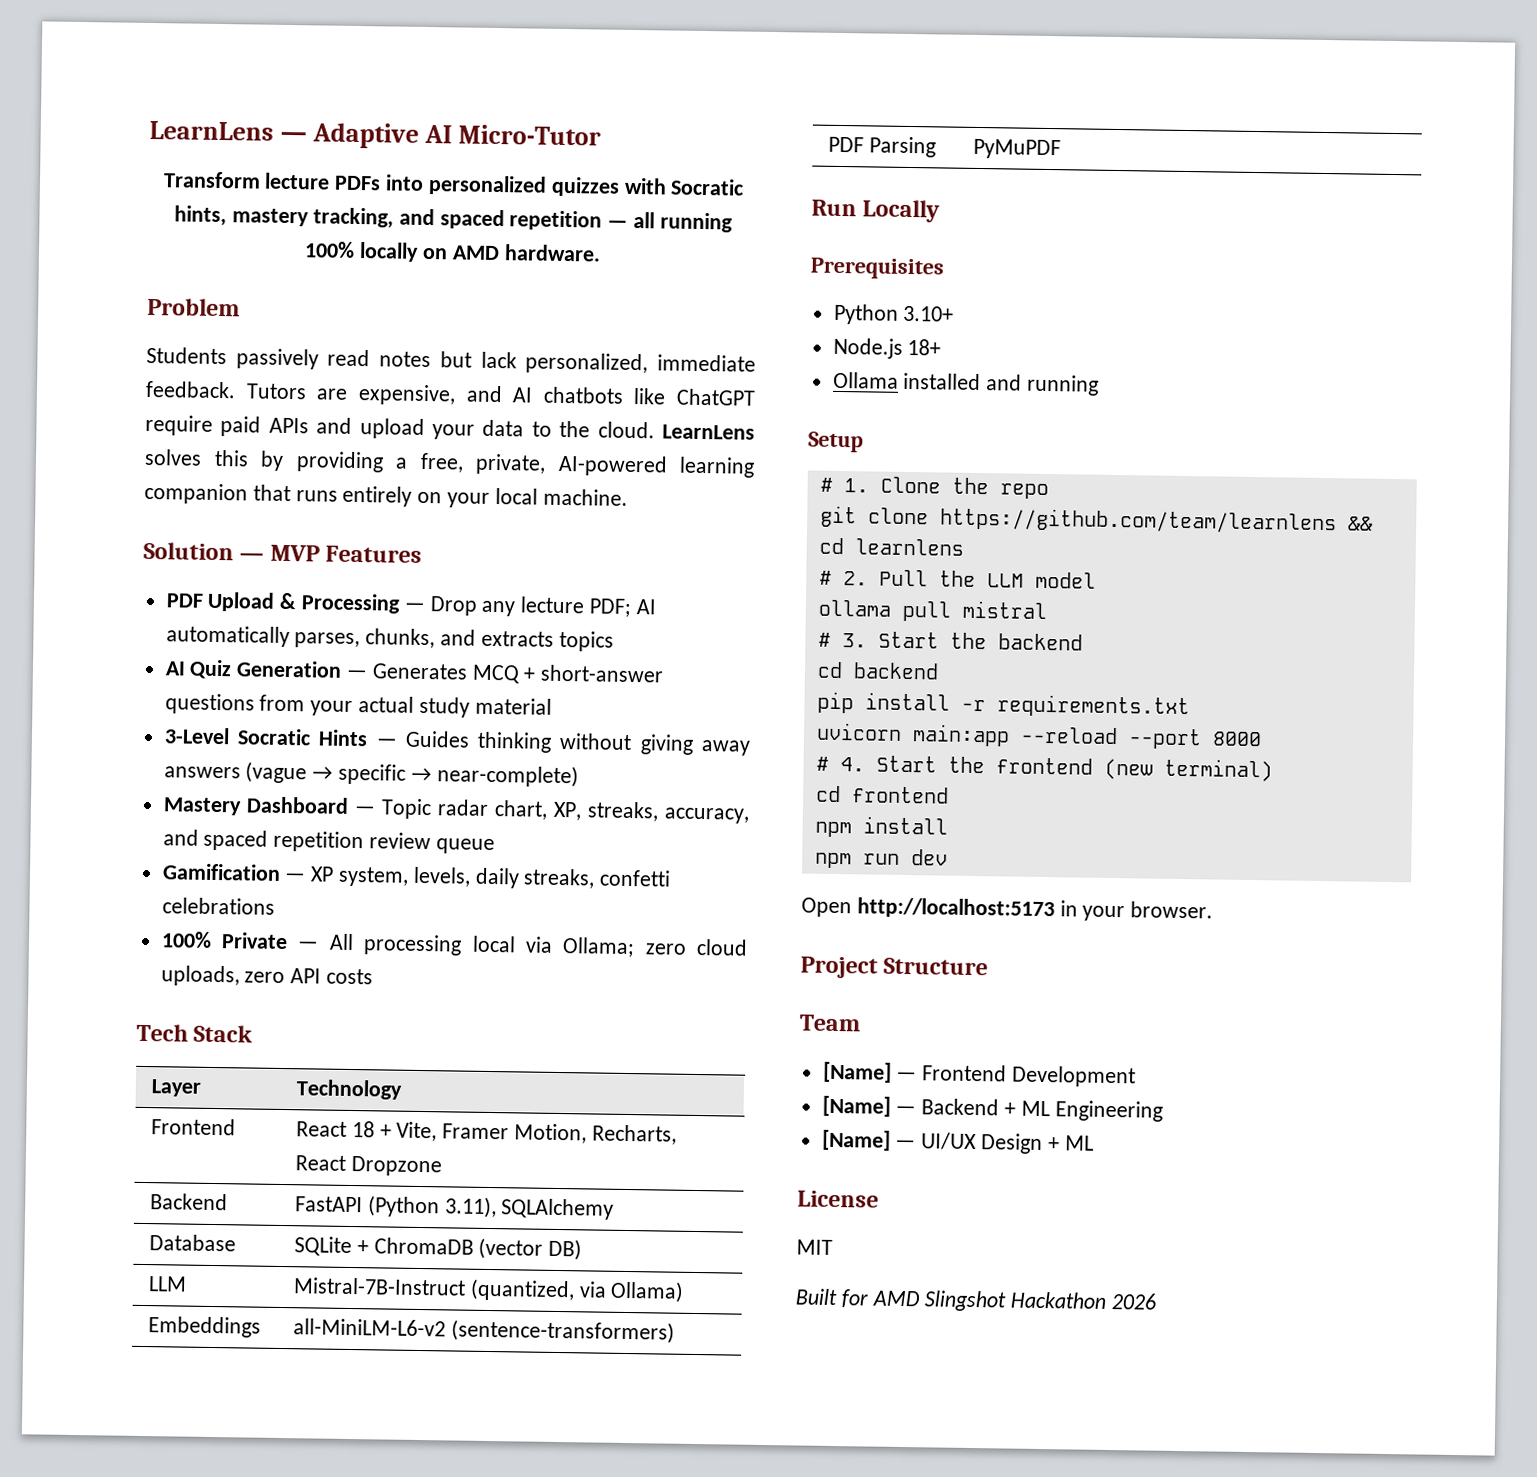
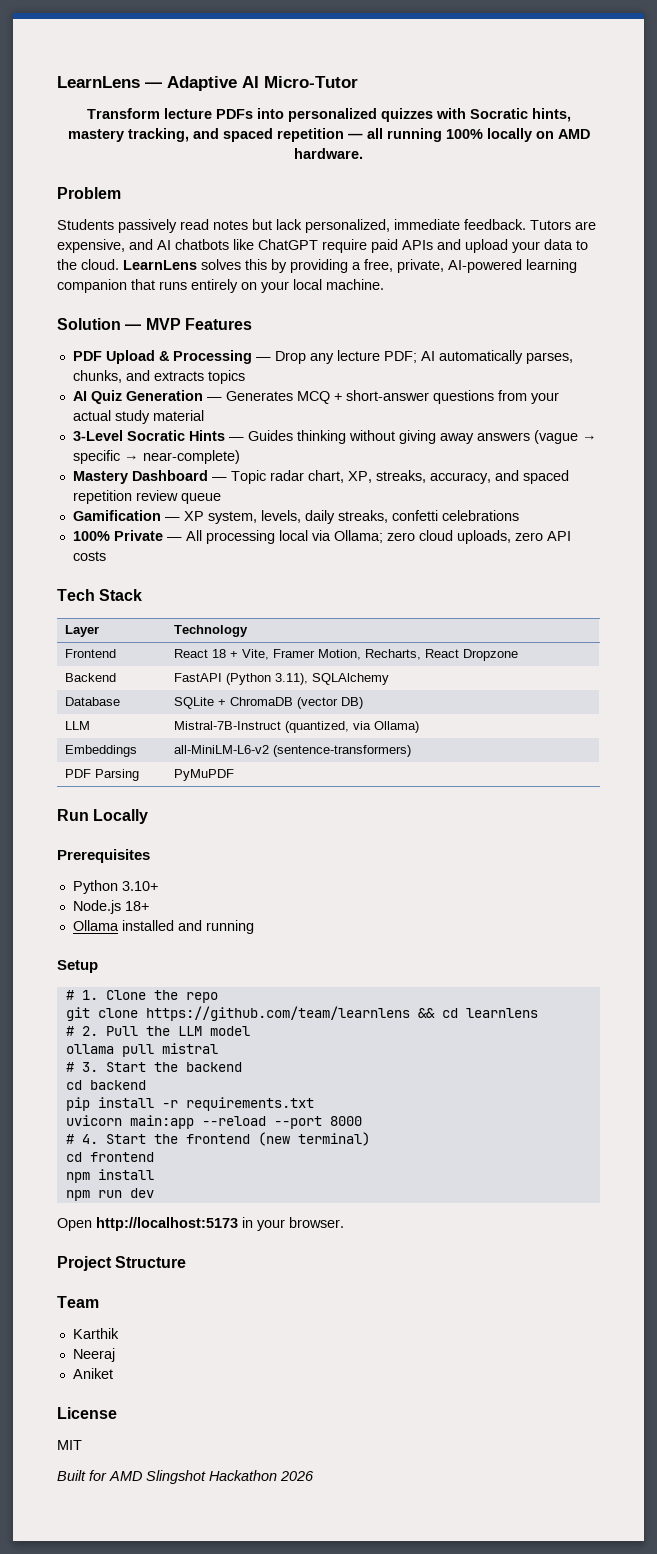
[822,1061,1137,1088] [821,1095,1163,1122] [821,1129,1094,1155] [Name] — Frontend Development // [Name] — Backend + ML Engineering // [Name] — UI/UX Design + ML -> [72,1328,119,1339] [72,1348,115,1362] [72,1368,113,1379] Karthik // Neeraj // Aniket

